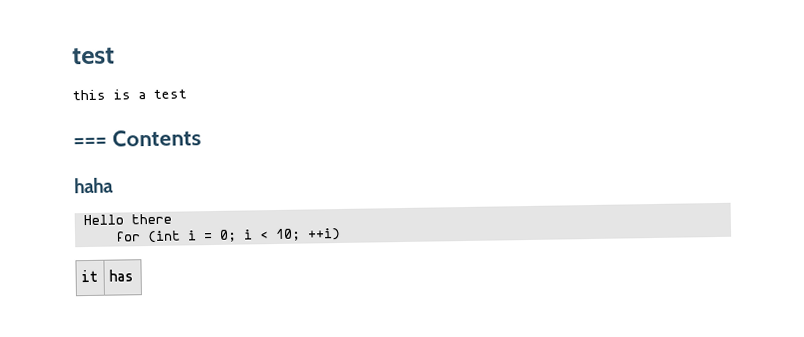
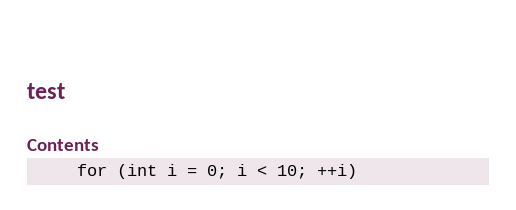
[72,47,115,65] [72,89,187,101] [73,129,203,148] [74,177,114,194] [82,213,172,226] test // this is a test // === Contents // haha // Hello there -> [27,83,65,99] [27,139,99,151] test // Contents
[80,269,98,283] [108,269,134,282] // it | has -> (357, 171) none

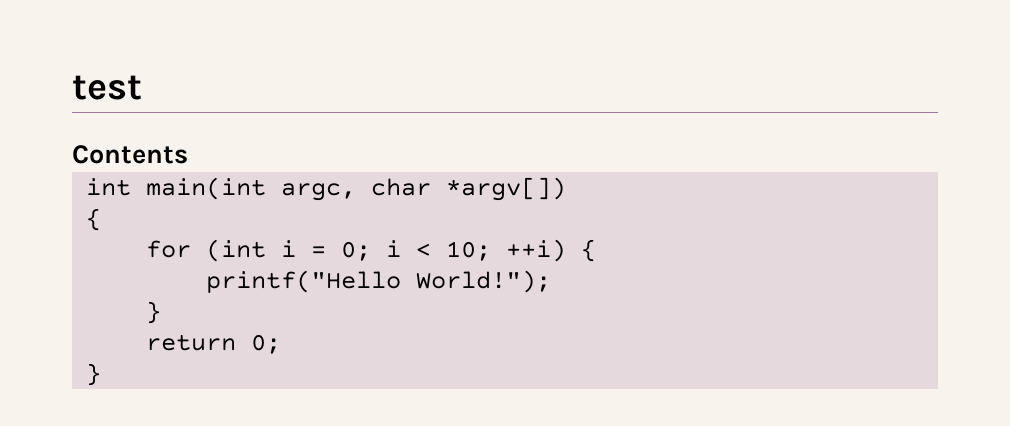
(99, 145) none -> [86,177,567,201] [86,208,102,231] // int main(int argc, char *argv[]) // {
(357, 171) none -> [581,239,597,262] [206,270,552,293] [146,301,162,324] [146,334,282,354] [86,363,102,386] { // printf("Hello World!"); // } // return 0; // }

